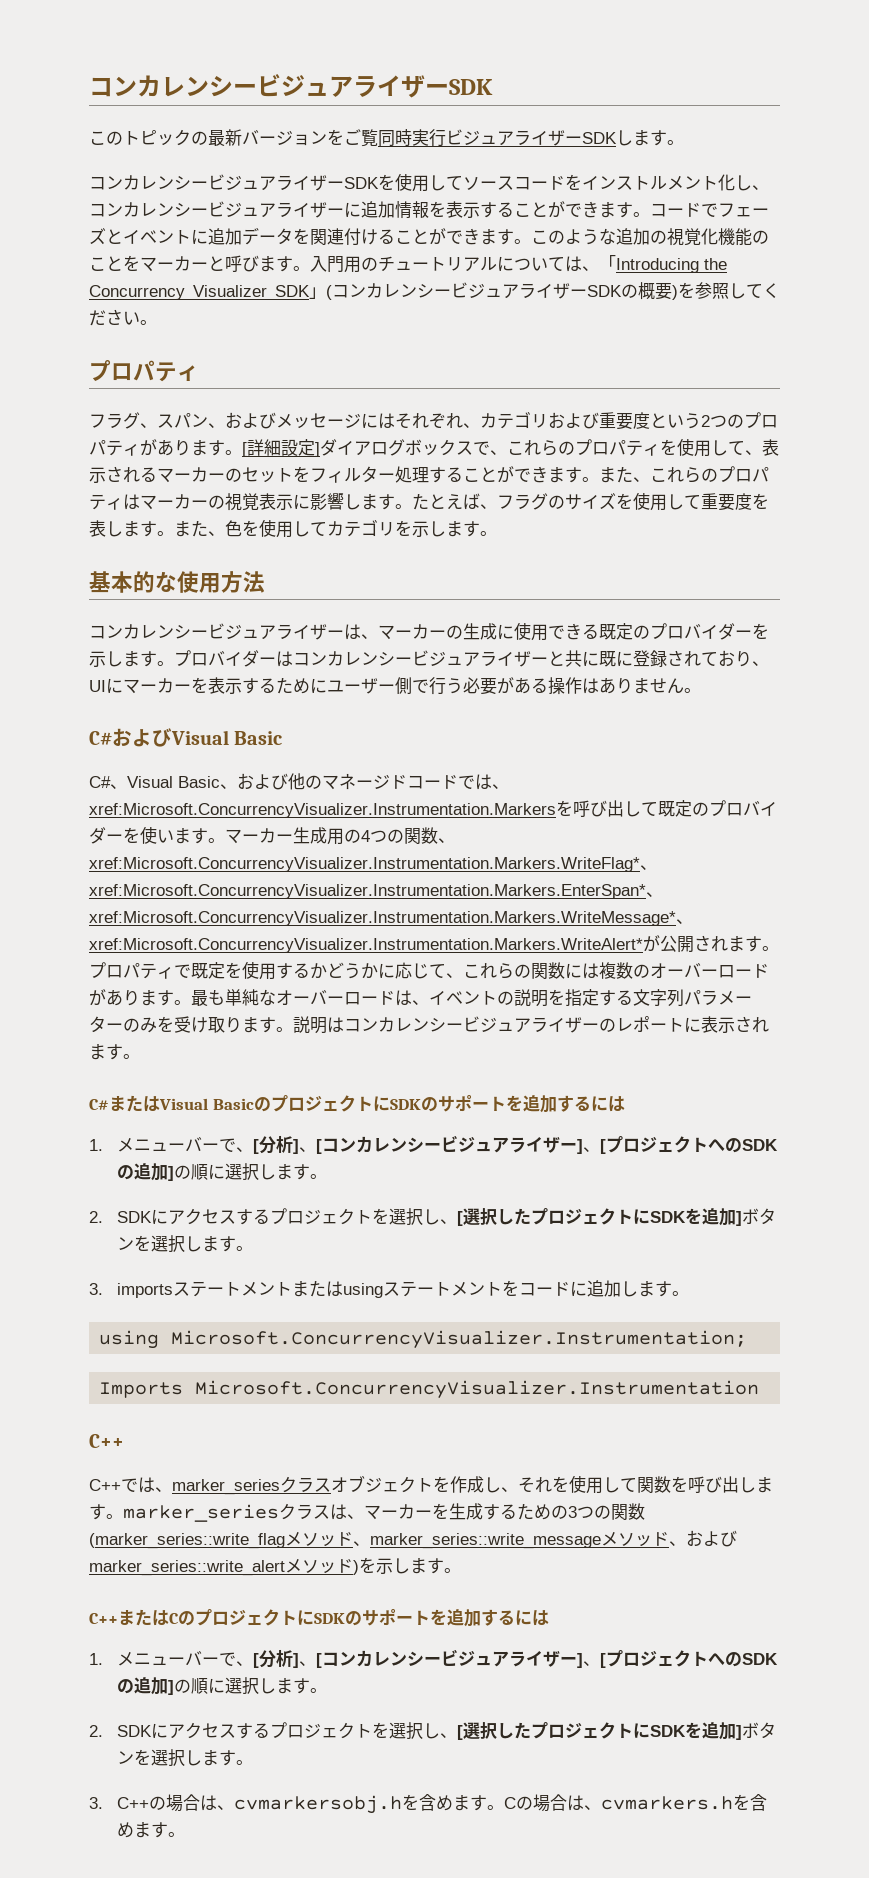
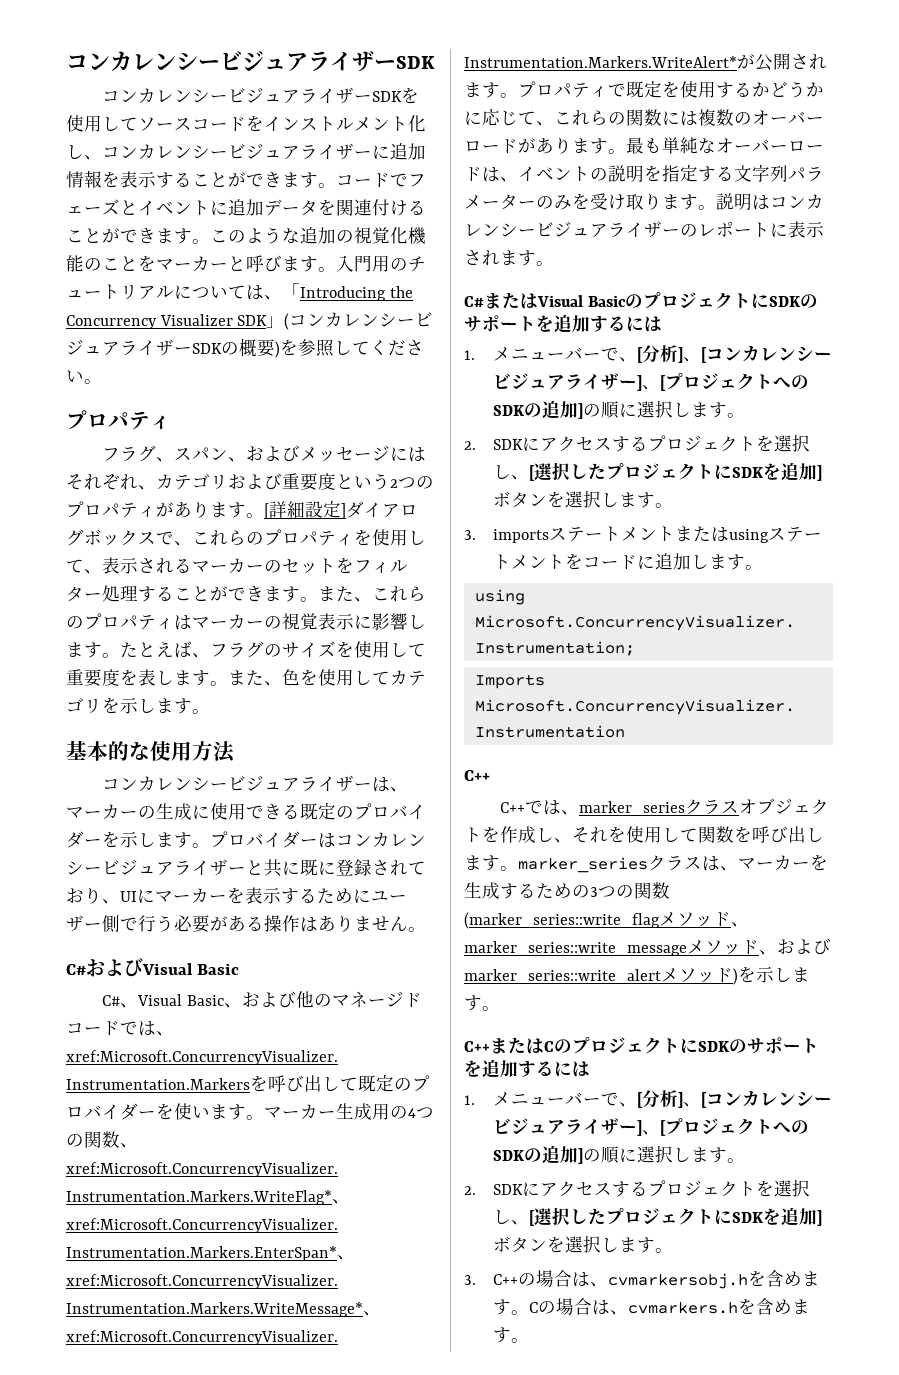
[89,74,493,98] [89,129,684,147] コンカレンシービジュアライザーSDK // このトピックの最新バージョンをご覧同時実行ビジュアライザーSDKします。 -> [66,50,435,72] コンカレンシービジュアライザーSDK

